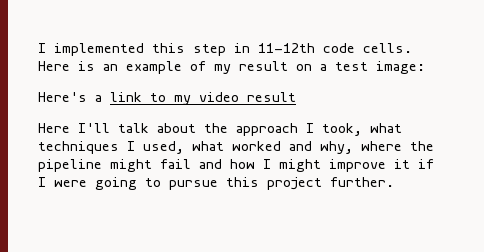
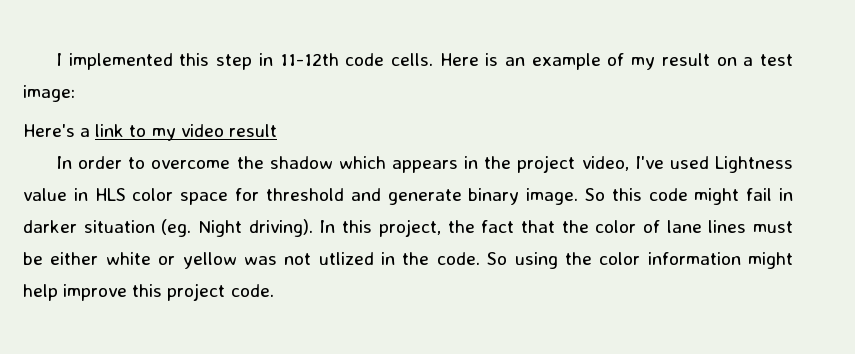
[38,123,402,136] [38,141,434,154] [38,159,434,172] [38,177,218,190] Here I'll talk about the approach I took, what techniques I used, what worked and why, where the pipeline might fail and how I might improve it if I were going to pursue -> [56,155,793,173] [23,188,793,205] [23,219,793,237] [23,252,793,269] [23,284,128,301] In order to overcome the shadow which appears in the project video, I've used Lightness value in HLS color space for threshold and generate binary image. So this code might fail in darker situation (eg. Night driving). In this project, the fact that the color of lane lines must be either white or yellow was not utlized in the code. So using the color information might help improve
[330,177,394,187] further. -> [230,284,274,297] code.

